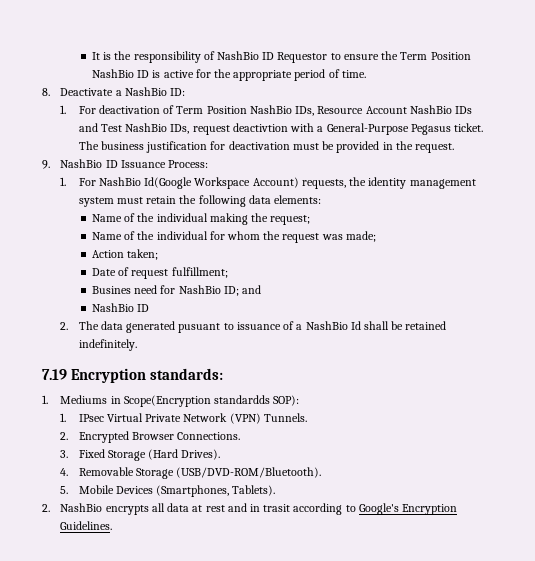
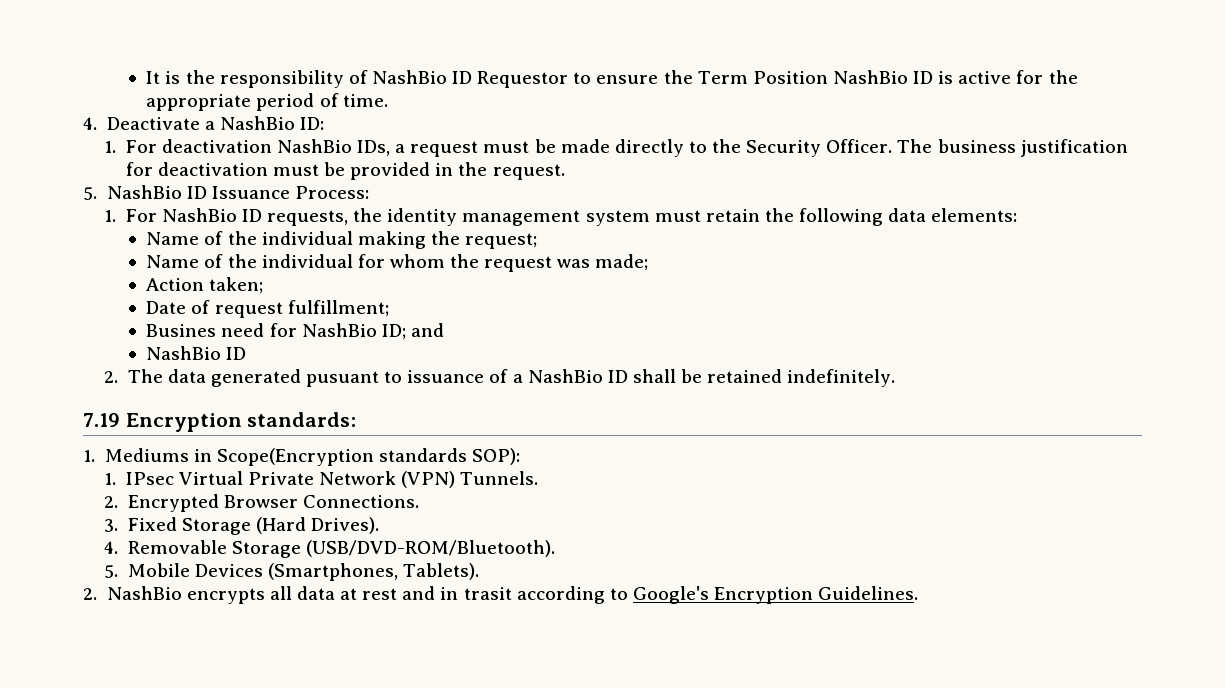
[42,88,50,96] 8. -> [83,117,97,130] 4.
[163,105,472,116] [78,123,483,135] of Term Position NashBio IDs, Resource Account NashBio IDs and Test NashBio IDs, request deactivtion with a General-Purpose Pegasus ticket. -> [276,139,893,157] NashBio IDs, a request must be made directly to the Security Officer.
[42,160,50,169] 9. -> [83,187,97,200] 5.
[144,177,299,189] Id(Google Workspace Account) -> [241,209,262,222] ID
[350,321,361,330] Id -> [607,370,628,383] ID
[214,395,271,404] standardds -> [378,448,467,462] standards

